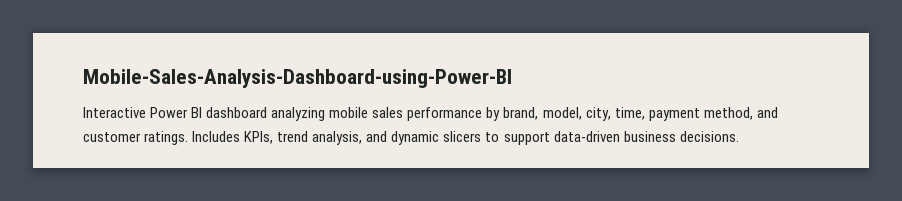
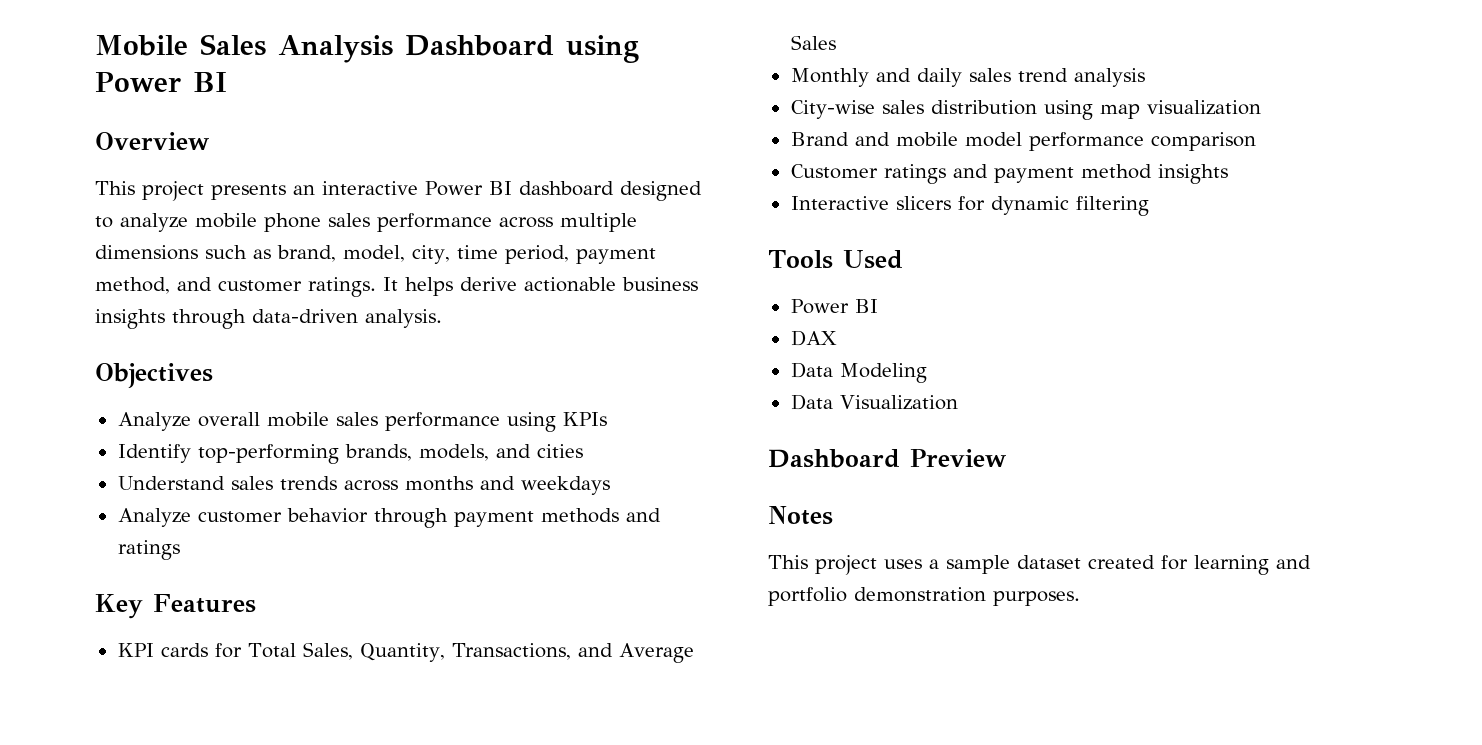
[83,69,512,88] [83,107,501,121] Mobile-Sales-Analysis-Dashboard-using-Power-BI // Interactive Power BI dashboard analyzing mobile sales performance by -> [95,34,639,63] [95,72,227,92] [95,132,209,150] [95,181,702,201] [95,213,637,232] [95,245,271,260] Mobile Sales Analysis Dashboard using Power BI // Overview // This project presents an interactive Power BI dashboard designed to analyze mobile phone sales performance across multiple dimensions such as
[614,107,645,120] time, -> [456,245,569,264] time period,
[192,131,739,145] Includes KPIs, trend analysis, and dynamic slicers to support data-driven business decisions. -> [383,277,698,296] [95,309,442,329] [95,363,213,388] [117,412,607,432] [117,444,583,464] [117,476,610,495] [117,508,661,528] [117,540,180,560] [95,594,256,619] [117,642,695,663] [790,35,836,50] [790,68,1145,87] [790,100,1261,120] [790,132,1256,151] [790,164,1228,184] [790,196,1149,216] [768,250,903,269] [790,299,878,314] [790,330,837,346] [790,362,927,383] [790,394,958,410] [768,449,1006,468] [768,506,833,525] [768,555,1311,575] [768,587,1080,606] It helps derive actionable business insights through data-driven analysis. // Objectives // Analyze overall mobile sales performance using KPIs // Identify top-performing brands, models, and cities // Understand sales trends across months and weekdays // Analyze customer behavior through payment methods and ratings // Key Features // KPI cards for Total Sales, Quantity, Transactions, and Average Sales // Monthly and daily sales trend analysis // City-wise sales distribution using map visualization // Brand and mobile model performance comparison // Customer ratings and payment method insights // Interactive slicers for dynamic filtering // Tools Used // Power BI // DAX // Data Modeling // Data Visualization // Dashboard Preview // Notes // This project uses a sample dataset created for learning and portfolio demonstration purposes.

